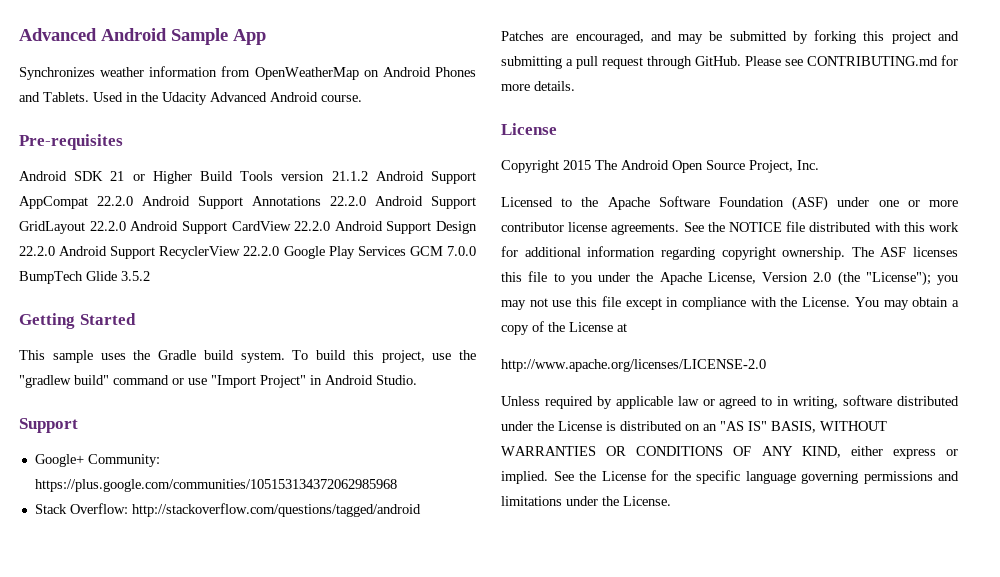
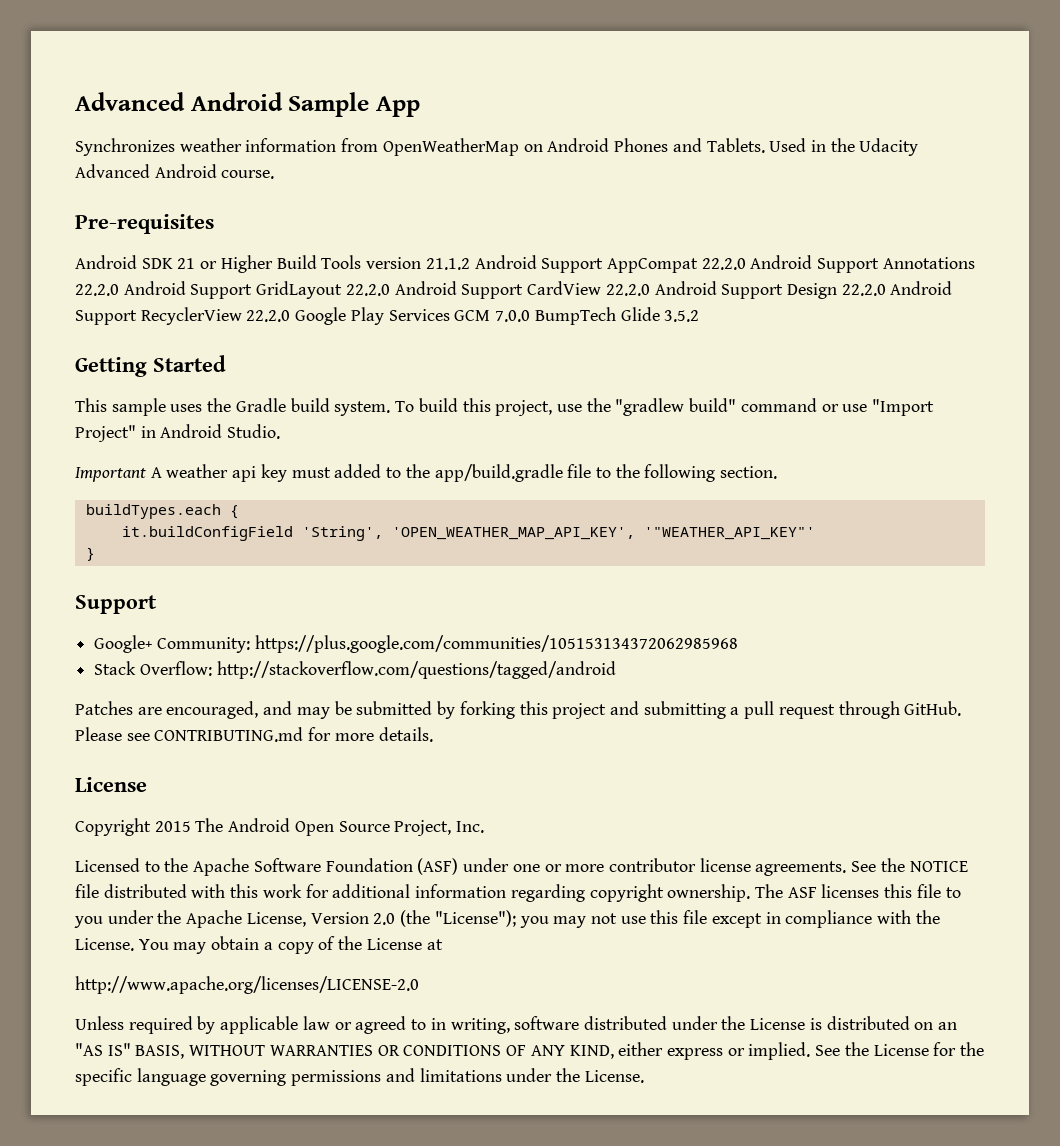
(417, 380) none -> [75,464,778,482] [85,504,239,519] [121,526,815,541] [85,547,95,561] // Important A weather api key must added to the app/build.gradle file to the following section. // buildTypes.each { // it.buildConfigField 'String', 'OPEN_WEATHER_MAP_API_KEY', '"WEATHER_API_KEY"' // }

